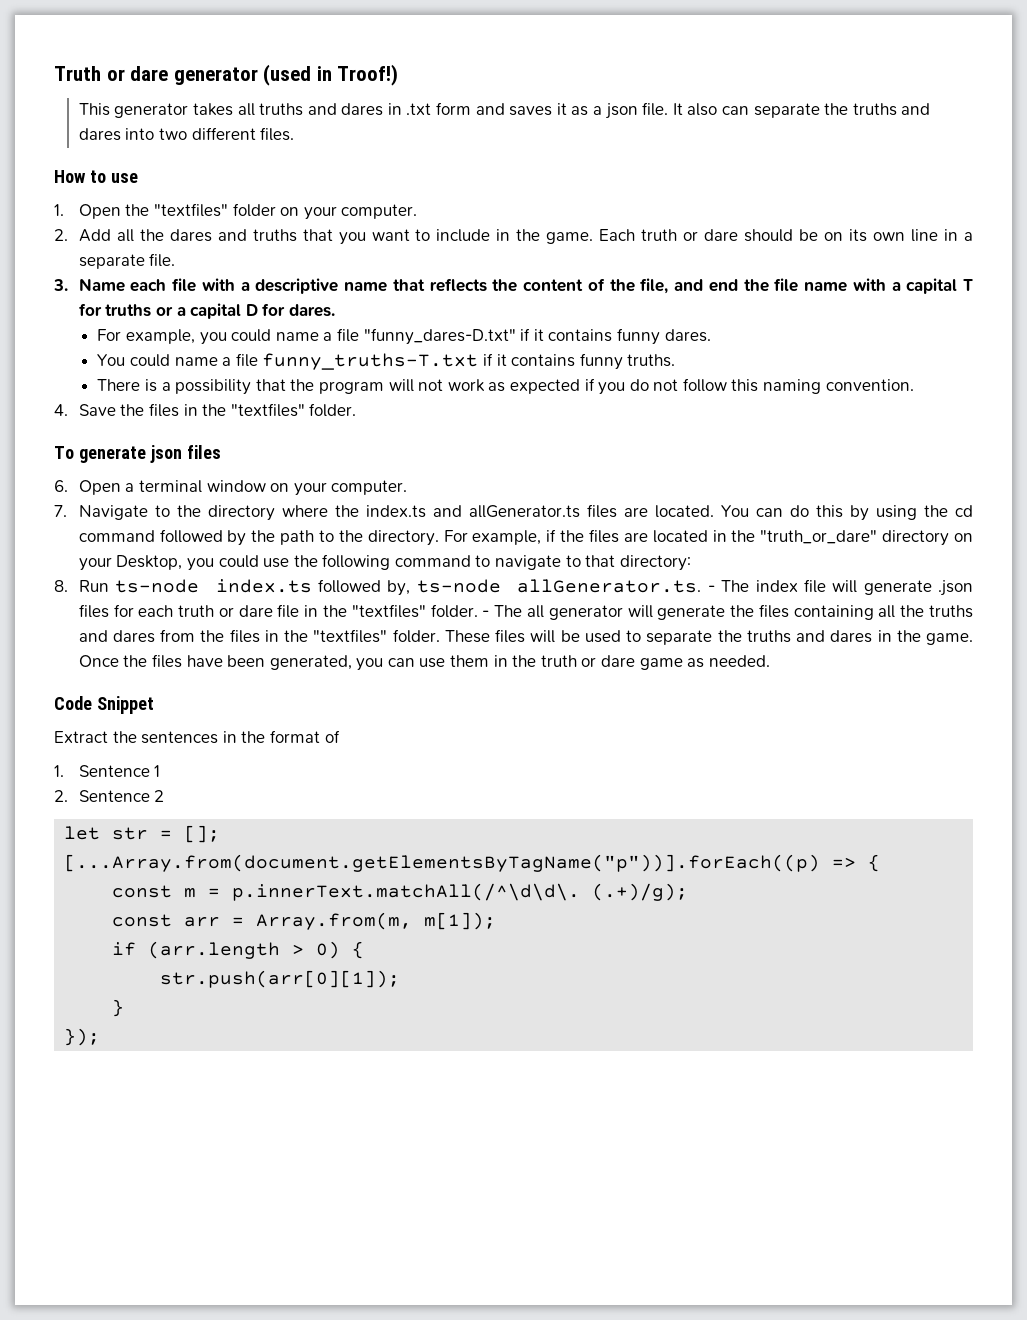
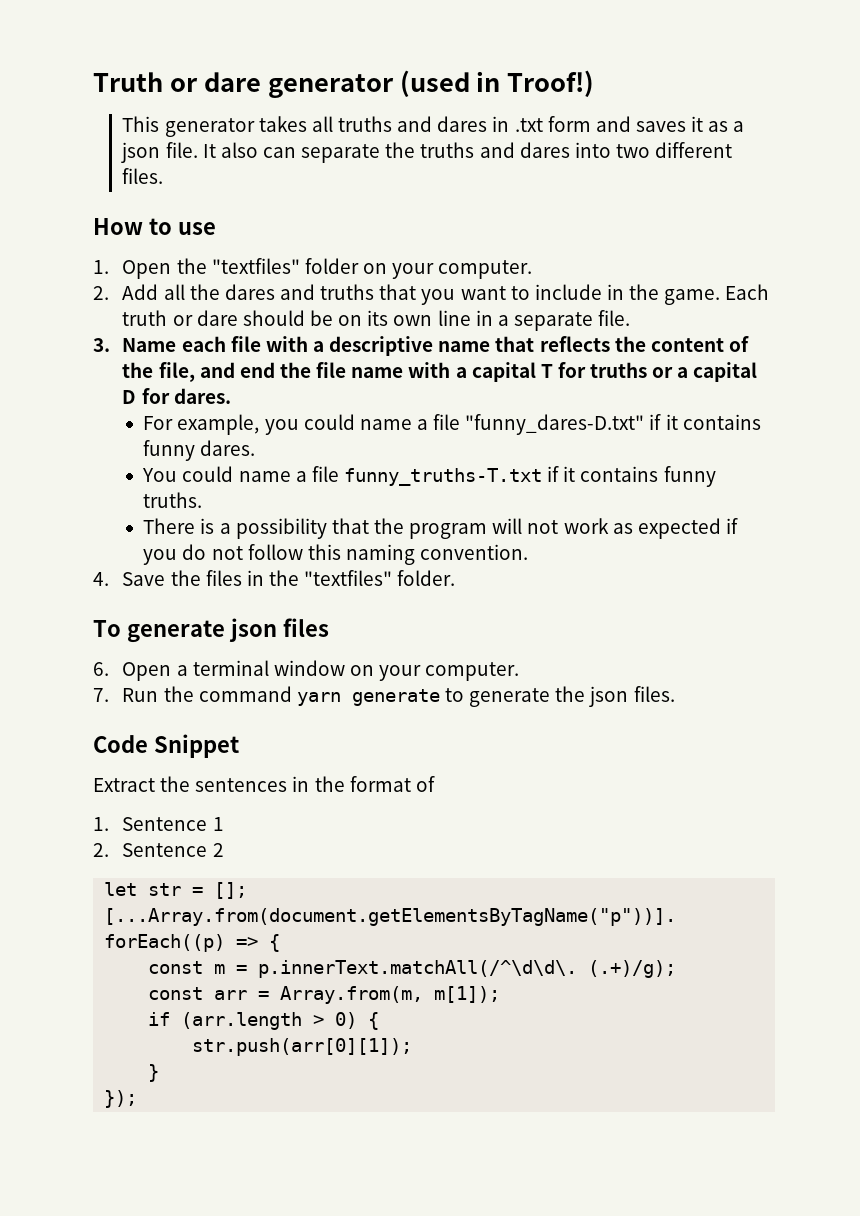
[78,504,973,521] [78,529,973,546] [78,554,691,571] [54,579,974,596] [78,604,974,620] [78,629,973,645] [78,654,770,671] Navigate to the directory where the index.ts and allGenerator.ts files are located. You can do this by using the cd command followed by the path to the directory. For example, if the files are located in the "truth_or_dare" directory on your Desktop, you could use the following command to navigate to that directory: // 8. Run ts-node index.ts followed by, ts-node allGenerator.ts. - The index file will generate .json files for each truth or dare file in the "textfiles" folder. - The all generator will generate the files containing all the truths and dares from the files in the "textfiles" folder. These files will be used to separate the truths and dares in the game. Once the files have been generated, you can use them in the truth or dare game as needed. -> [122,686,675,707] Run the command yarn generate to generate the json files.

